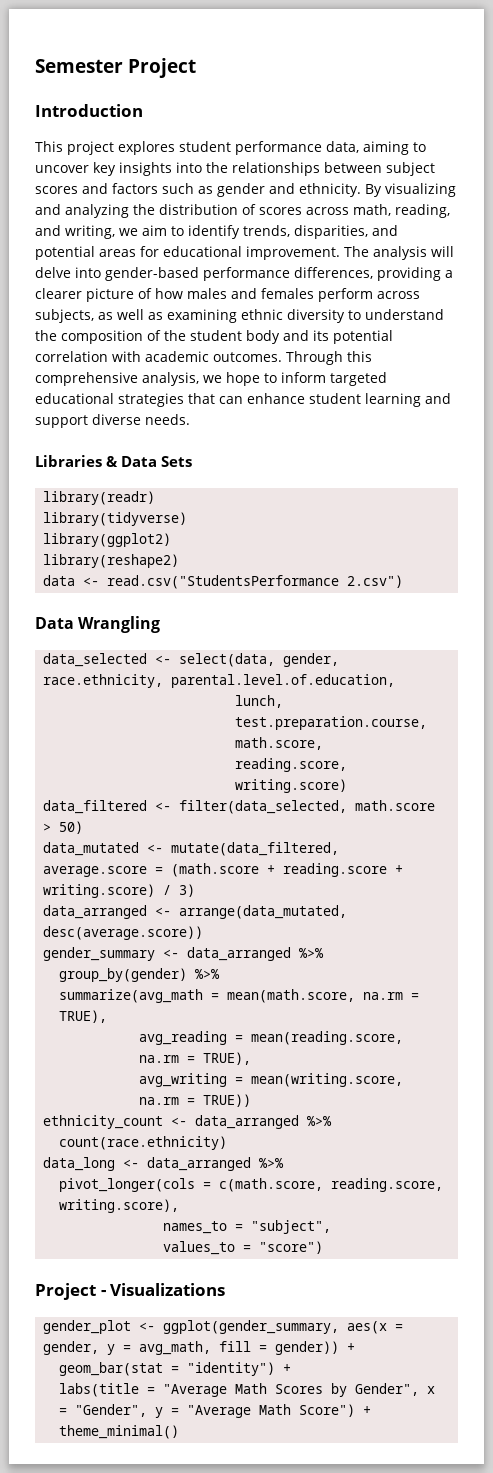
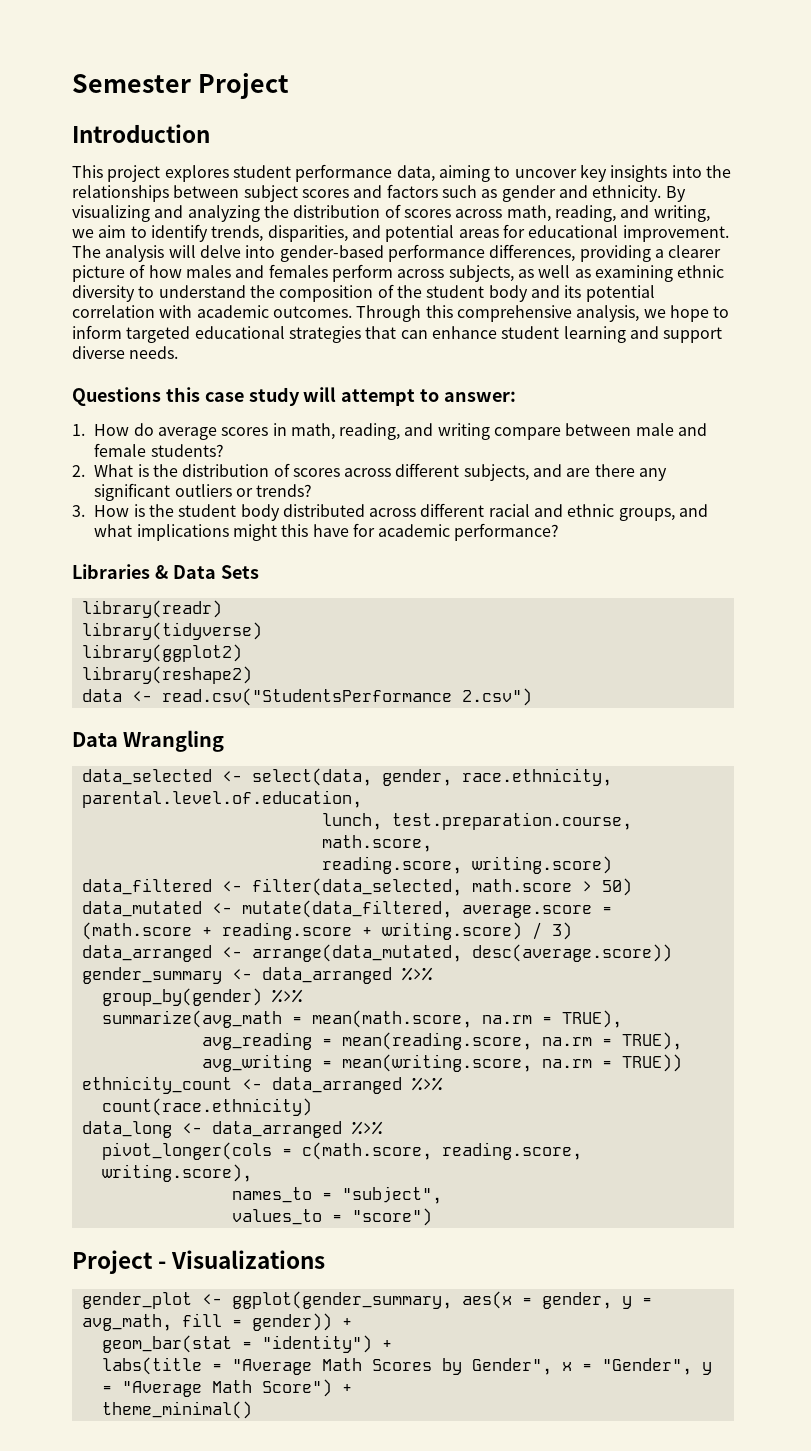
(190, 419) none -> [72,387,517,406] [72,423,708,440] [94,443,224,457] [72,463,668,481] [94,483,313,501] [72,503,709,521] [94,523,560,541] // Questions this case study will attempt to answer: // 1. How do average scores in math, reading, and writing compare between male and female students? // 2. What is the distribution of scores across different subjects, and are there any significant outliers or trends? // 3. How is the student body distributed across different racial and ethnic groups, and what implications might this have for academic performance?

